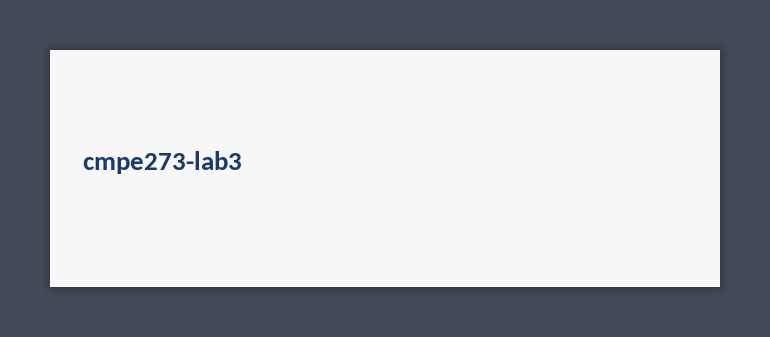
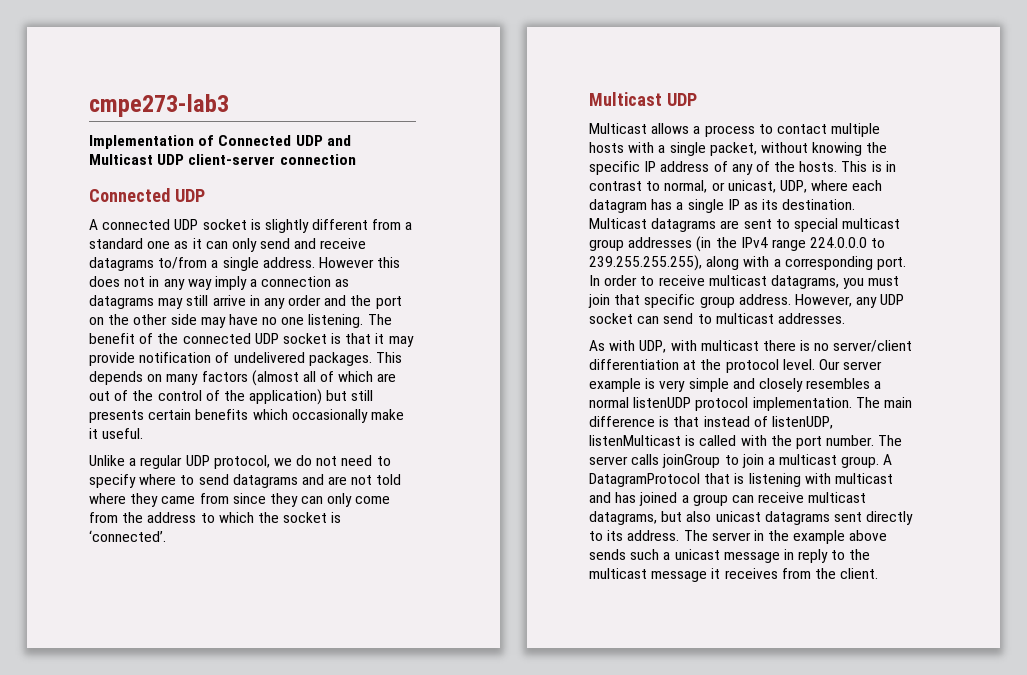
(242, 162) none -> [89,135,351,149] [89,154,356,165] [89,188,205,202] [89,219,413,233] [89,238,367,252] [89,257,401,271] [89,276,350,290] [89,295,402,309] [89,314,392,328] [89,333,414,347] [89,352,402,366] [89,370,397,386] [89,389,374,405] [89,409,404,423] [89,428,144,439] [89,455,391,469] [89,474,402,488] [89,493,391,507] [89,512,342,523] [89,530,166,542] [589,92,697,106] [589,123,881,137] [589,142,888,156] [589,161,896,175] [589,180,883,193] [589,199,856,213] [589,218,901,232] [589,236,886,252] [589,255,906,271] [589,275,900,289] [588,294,905,308] [589,313,845,324] [589,340,913,353] [589,359,883,373] [589,378,882,392] [589,397,912,411] [589,416,833,429] [589,435,903,449] [589,454,893,468] [589,473,893,487] [589,492,867,506] [589,511,914,525] [589,530,888,544] [589,549,871,563] [589,568,879,582] // Implementation of Connected UDP and Multicast UDP client-server connection // Connected UDP // A connected UDP socket is slightly different from a standard one as it can only send and receive datagrams to/from a single address. However this does not in any way imply a connection as datagrams may still arrive in any order and the port on the other side may have no one listening. The benefit of the connected UDP socket is that it may provide notification of undelivered packages. This depends on many factors (almost all of which are out of the control of the application) but still presents certain benefits which occasionally make it useful. // Unlike a regular UDP protocol, we do not need to specify where to send datagrams and are not told where they came from since they can only come from the address to which the socket is ‘connected’. // Multicast UDP // Multicast allows a process to contact multiple hosts with a single packet, without knowing the specific IP address of any of the hosts. This is in contrast to normal, or unicast, UDP, where each datagram has a single IP as its destination. Multicast datagrams are sent to special multicast group addresses (in the IPv4 range 224.0.0.0 to 239.255.255.255), along with a corresponding port. In order to receive multicast datagrams, you must join that specific group address. However, any UDP socket can send to multicast addresses. // As with UDP, with multicast there is no server/client differentiation at the protocol level. Our server example is very simple and closely resembles a normal listenUDP protocol implementation. The main difference is that instead of listenUDP, listenMulticast is called with the port number. The server calls joinGroup to join a multicast group. A DatagramProtocol that is listening with multicast and has joined a group can receive multicast datagrams, but also unicast datagrams sent directly to its address. The server in the example above sends such a unicast message in reply to the multicast message it receives from the client.

